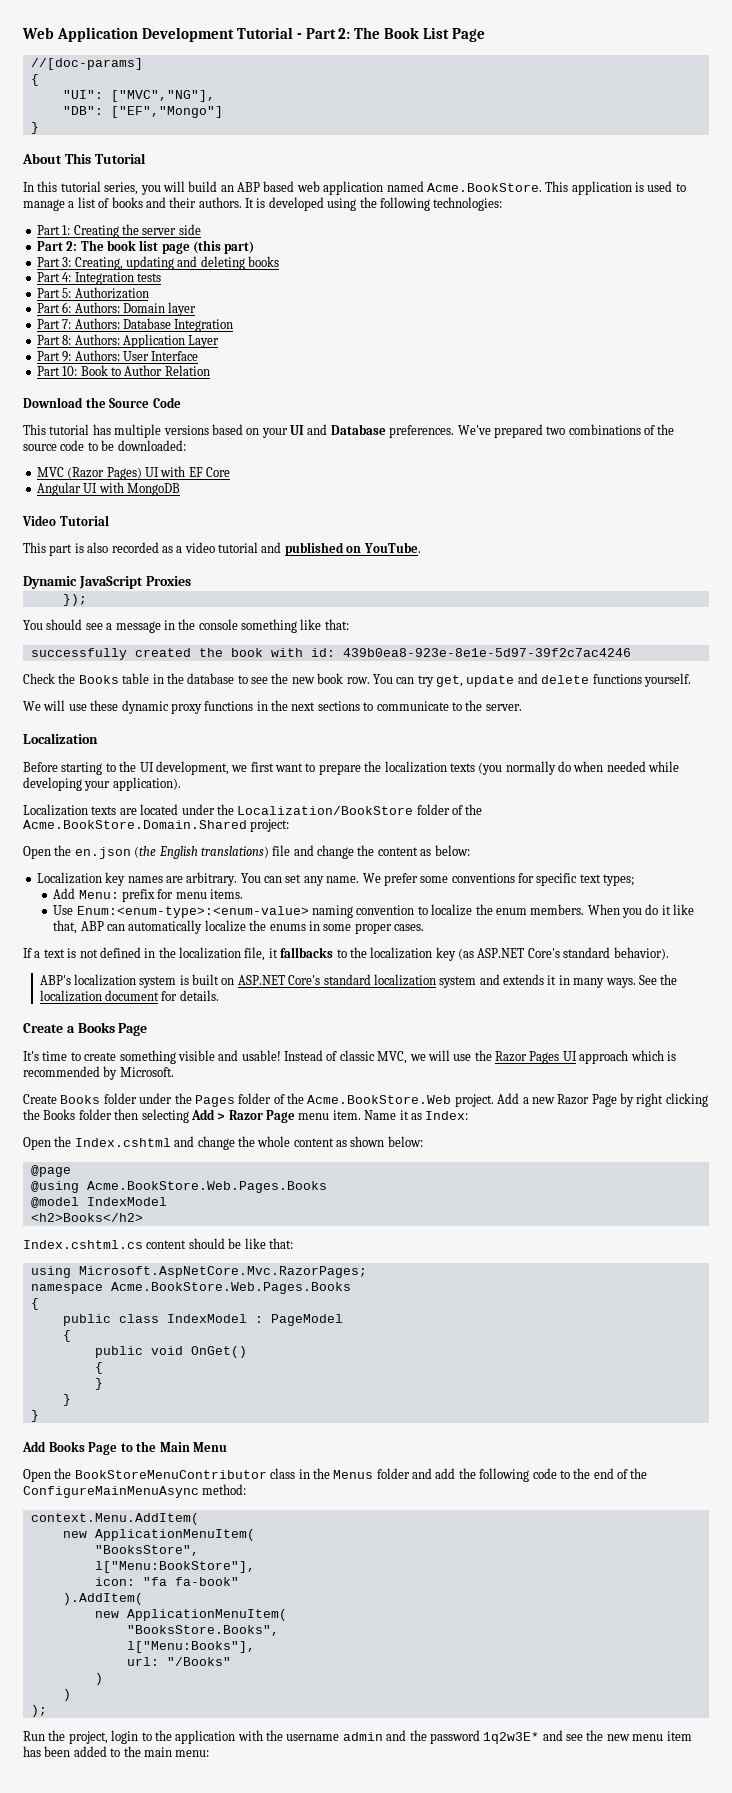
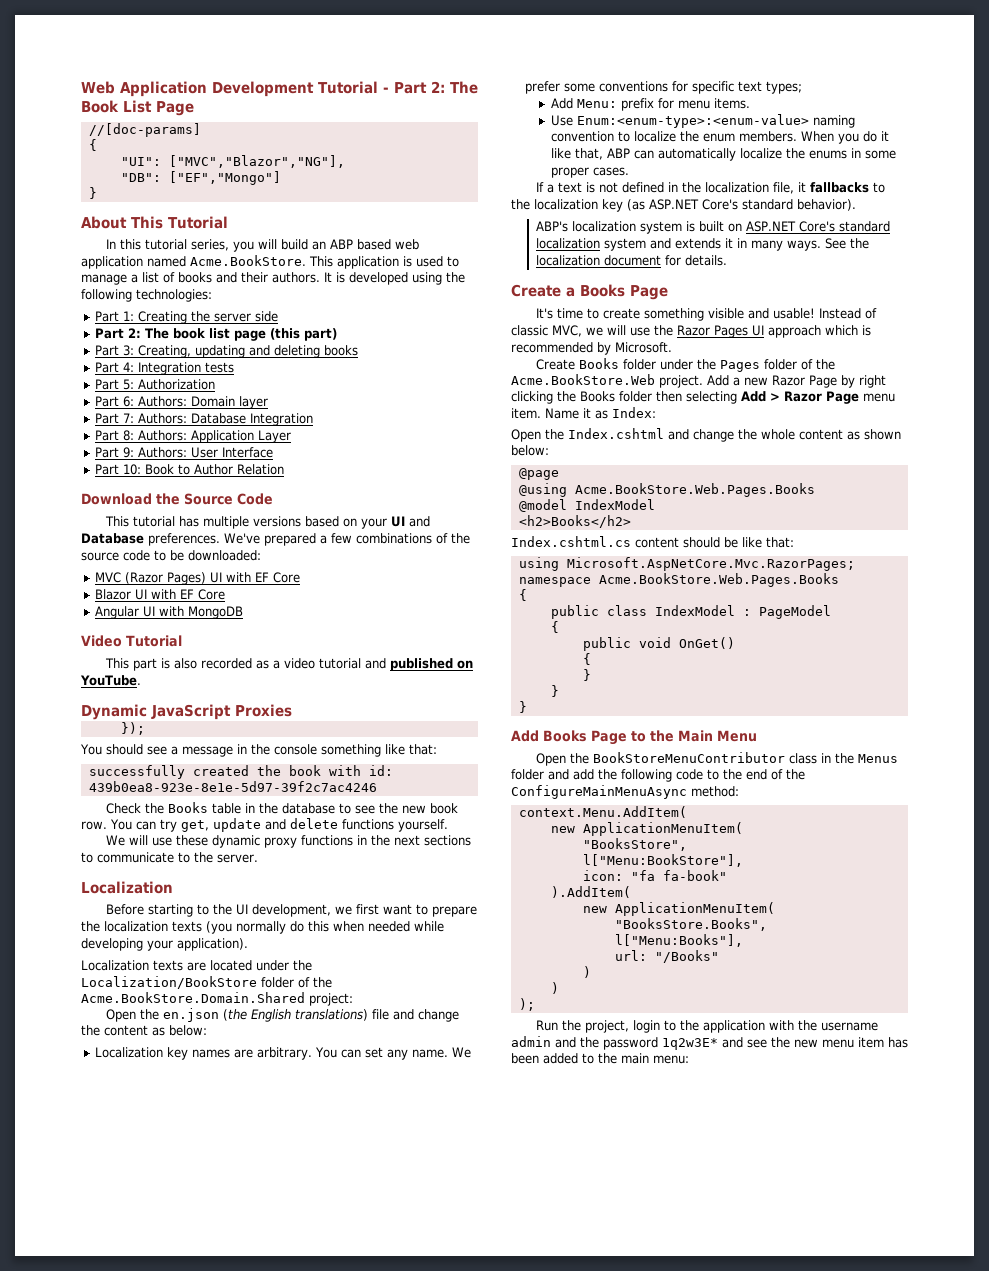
[110,90,215,102] ["MVC","NG"], -> [168,155,345,168] ["MVC","Blazor","NG"],
[546,426,566,435] two -> [320,533,352,544] a few
(230, 472) none -> [95,589,226,600] // Blazor UI with EF Core
(571, 766) none -> [308,921,329,932] this

